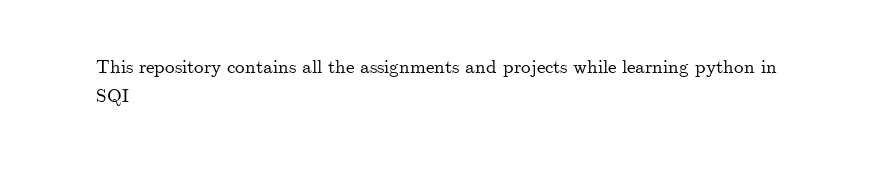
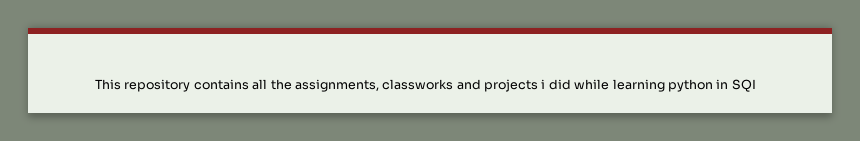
[360,60,567,77] assignments and projects -> [294,79,571,92] assignments, classworks and projects i did

